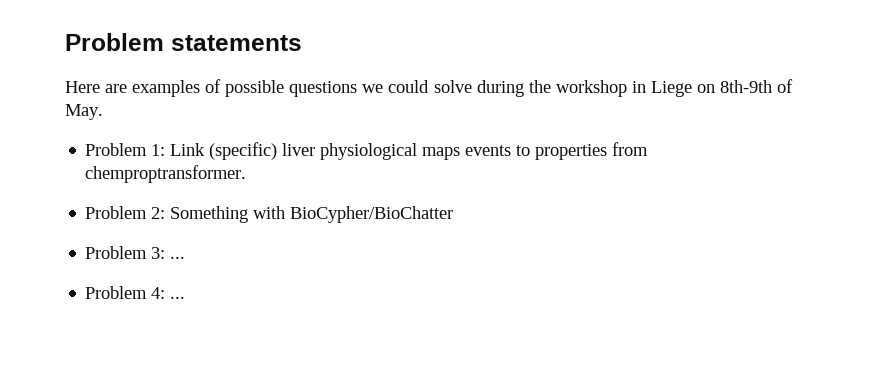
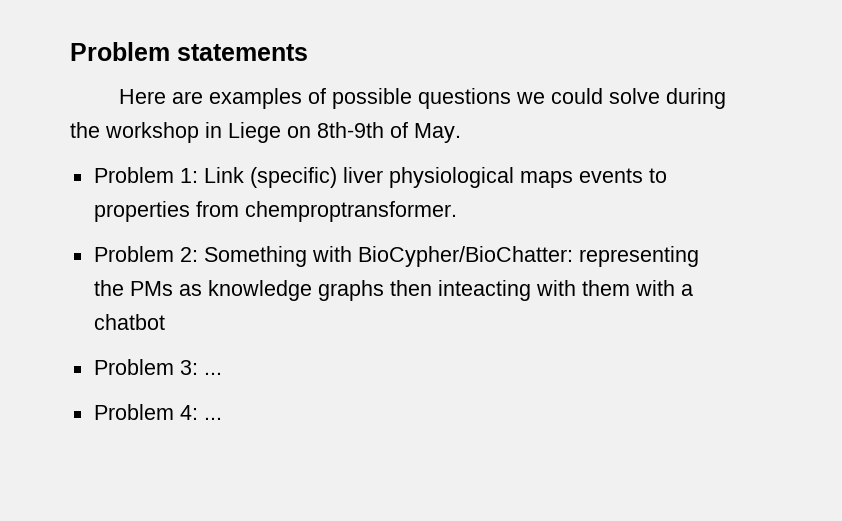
[290,206,454,223] BioCypher/BioChatter -> [357,246,699,267] [93,280,693,301] [93,314,165,330] BioCypher/BioChatter: representing the PMs as knowledge graphs then inteacting with them with a chatbot

